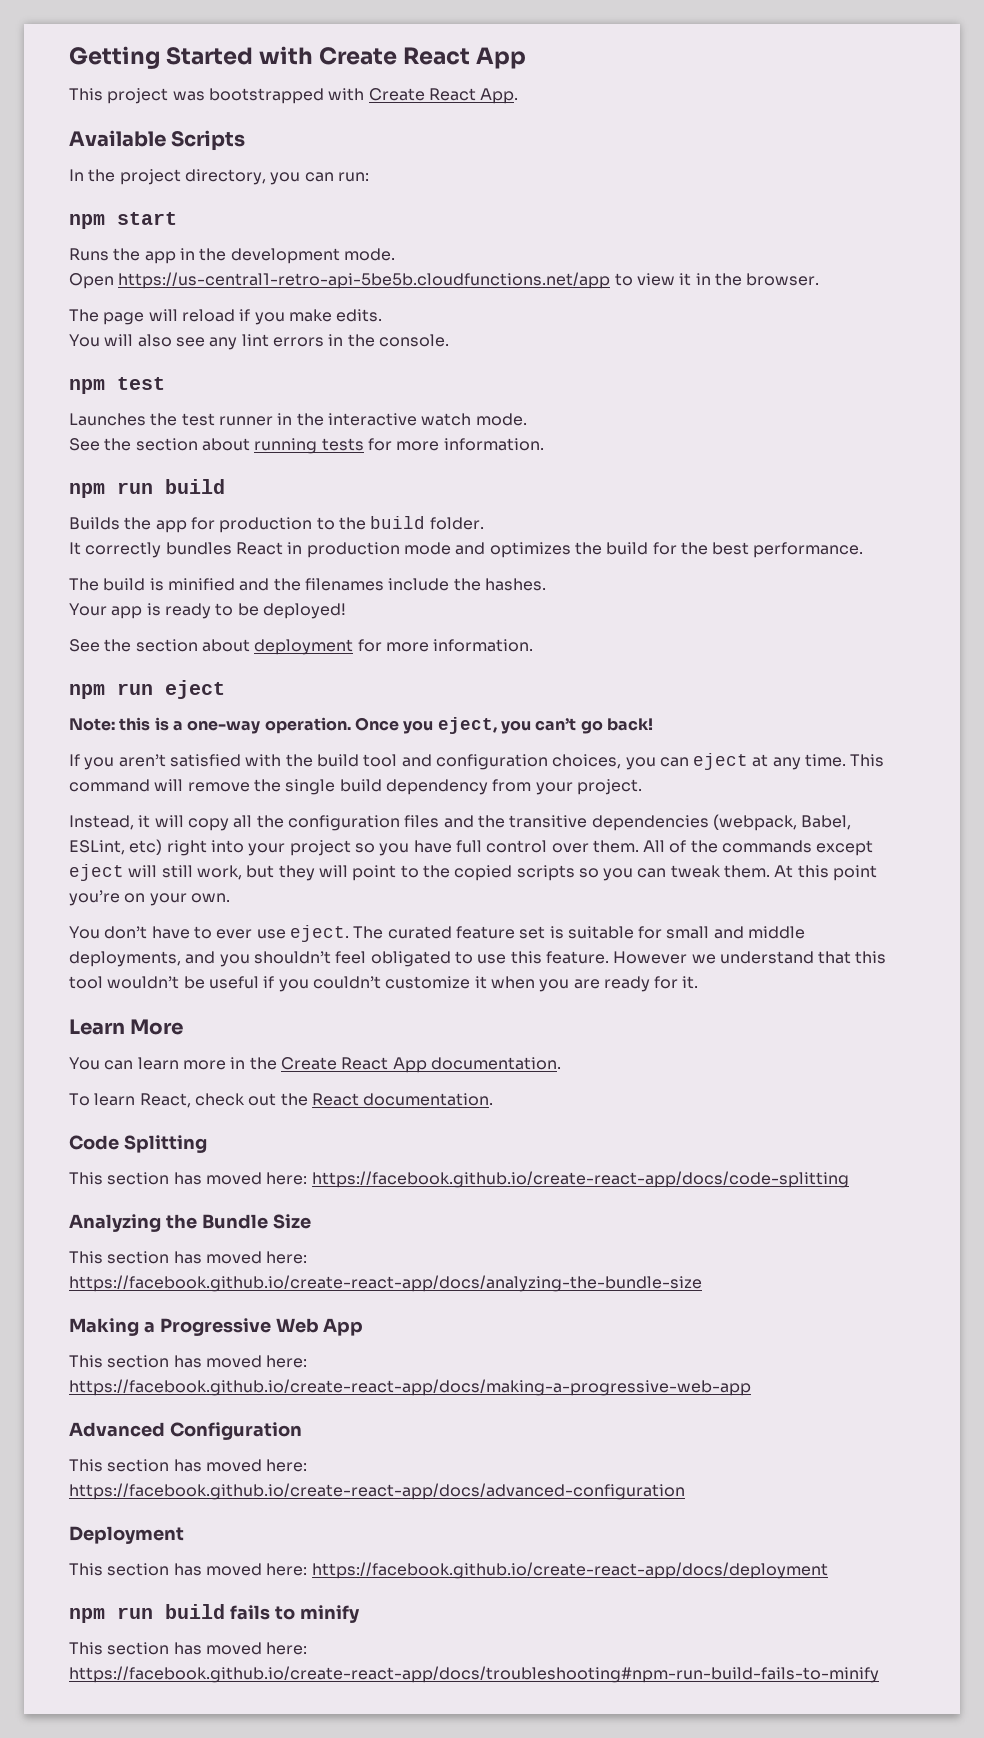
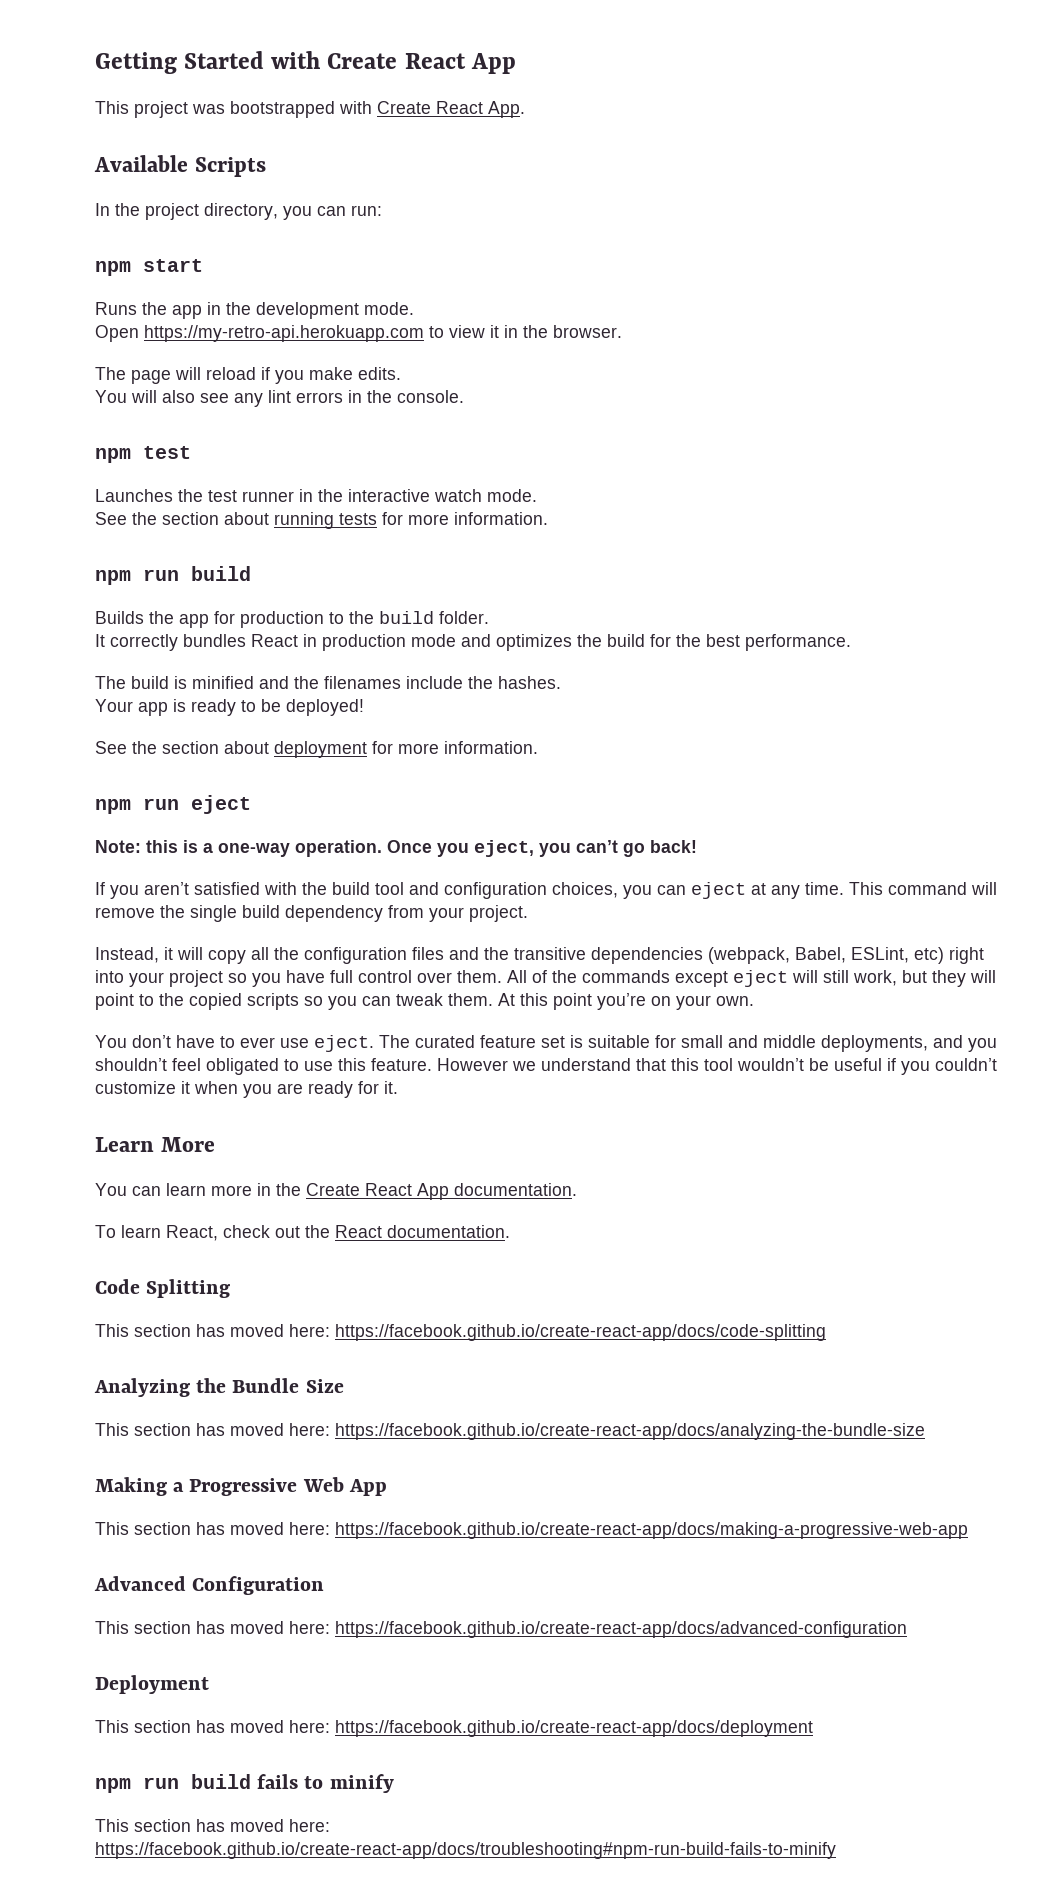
[118,272,611,289] https://us-central1-retro-api-5be5b.cloudfunctions.net/app -> [144,325,424,342] https://my-retro-api.herokuapp.com

